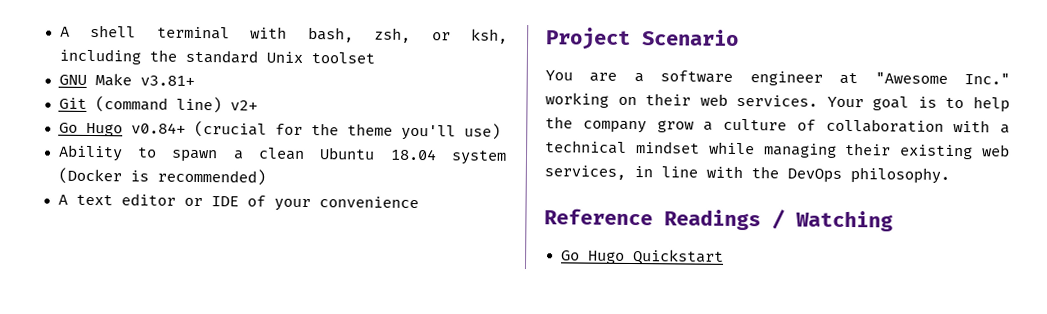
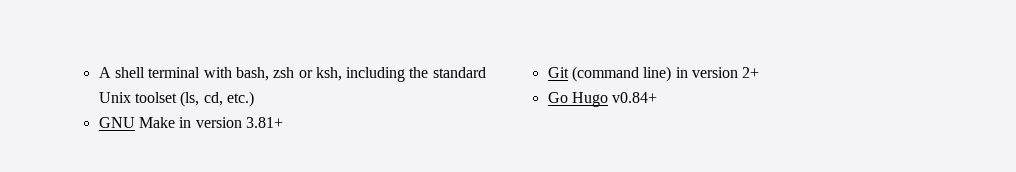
[374,27,411,43] zsh, -> [273,67,295,78] zsh
(375, 58) none -> [180,91,254,107] (ls, cd, etc.)
[139,75,195,86] v3.81+ -> [179,117,283,128] in version 3.81+
[229,100,258,111] v2+ -> [675,67,760,78] in version 2+
[193,120,501,141] [57,144,507,165] [57,167,266,186] [57,193,419,212] [545,27,739,50] [545,70,1010,86] [545,92,1010,113] [545,116,1010,134] [545,140,1010,160] [544,165,950,184] [544,208,893,232] [560,249,724,265] (crucial for the theme you'll use) // Ability to spawn a clean Ubuntu 18.04 system (Docker is recommended) // A text editor or IDE of your convenience // Project Scenario // You are a software engineer at "Awesome Inc." working on their web services. Your goal is to help the company grow a culture of collaboration with a technical mindset while managing their existing web services, in line with the DevOps philosophy. // Reference Readings / Watching // Go Hugo Quickstart -> (658, 97) none

